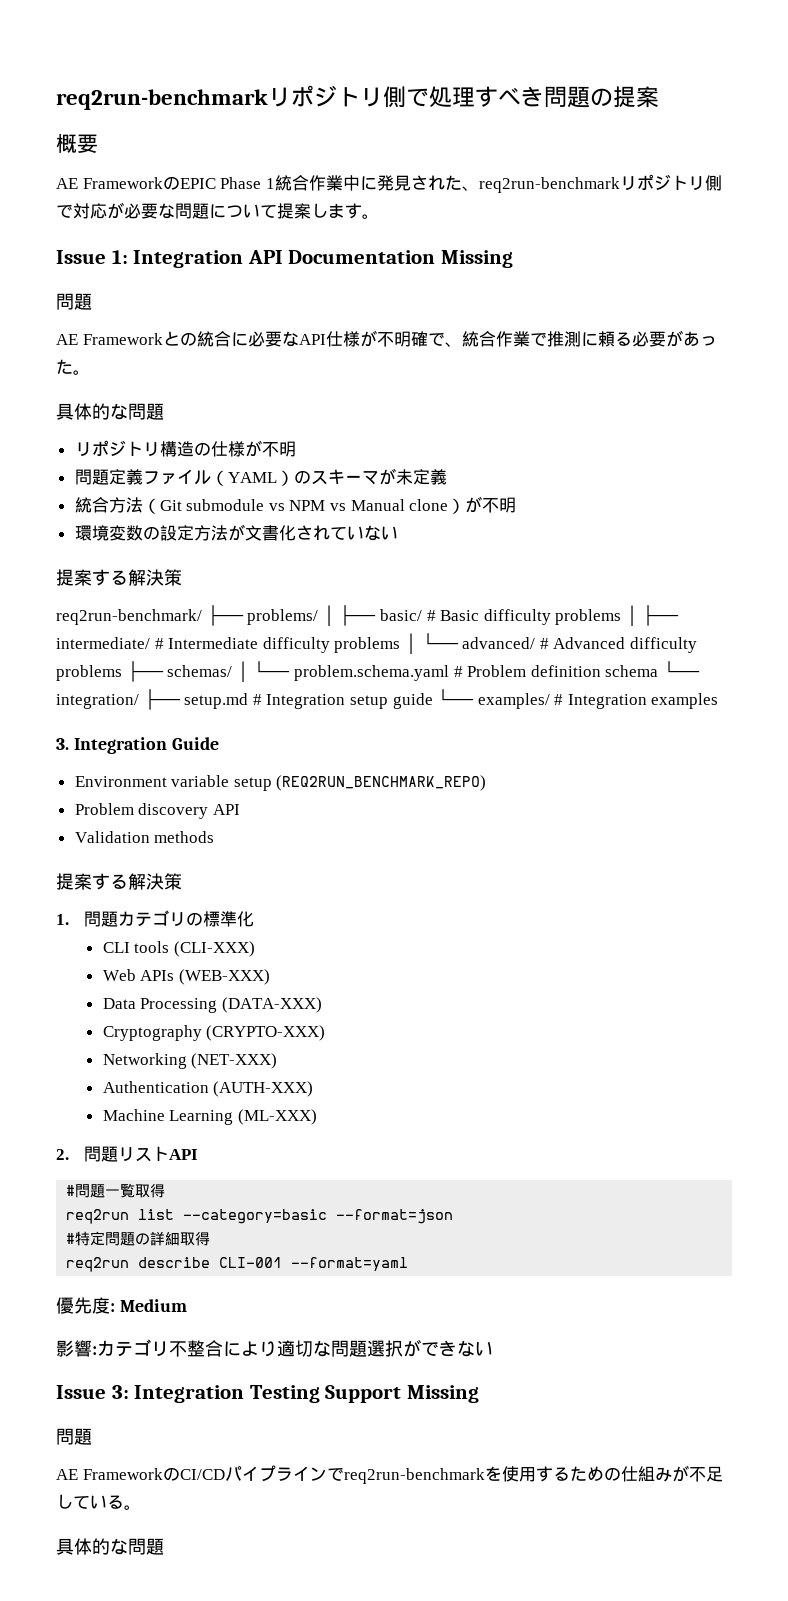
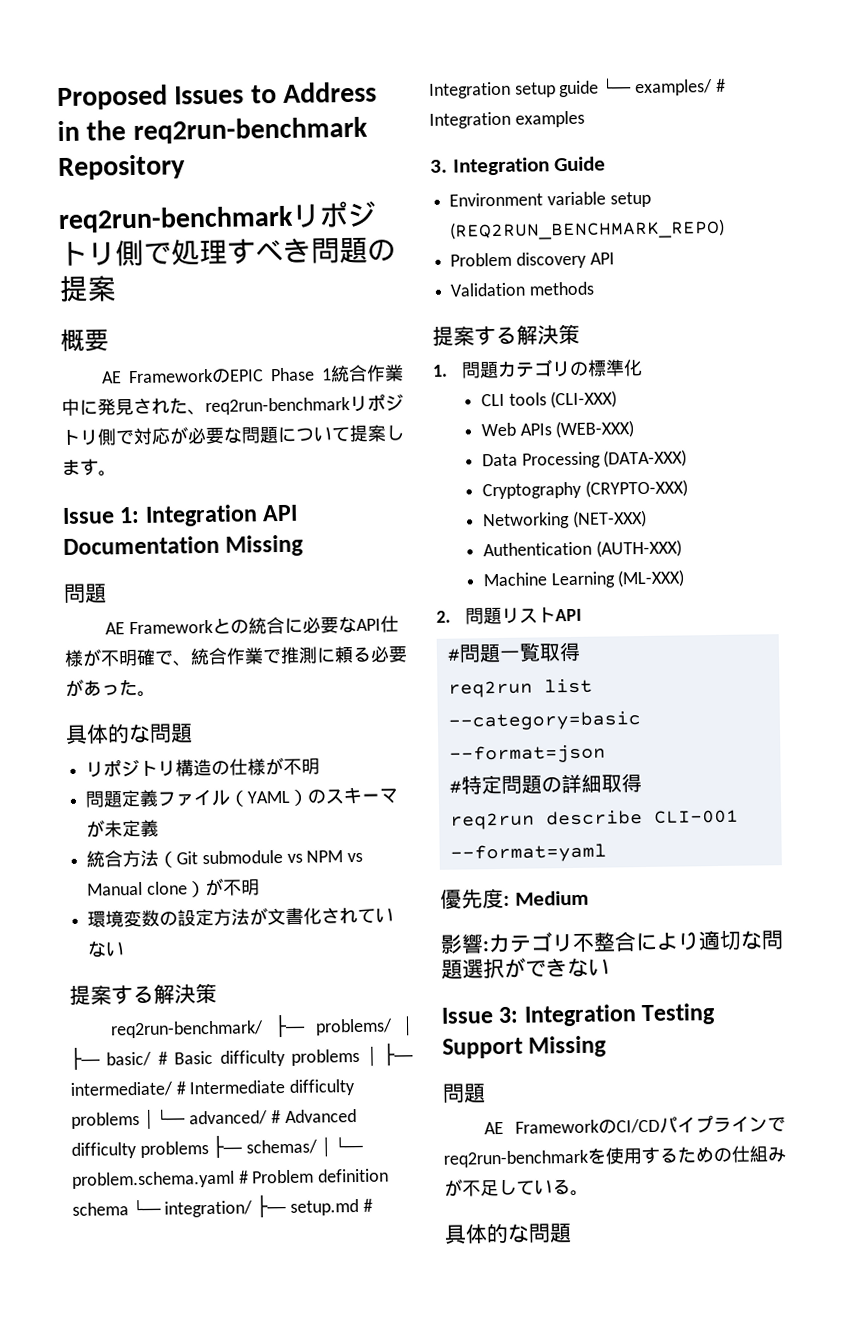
(56, 99) none -> [57,81,378,111] [57,116,368,144] [58,154,186,181] Proposed Issues to Address in the req2run-benchmark Repository //

